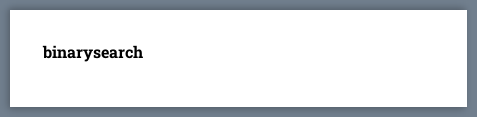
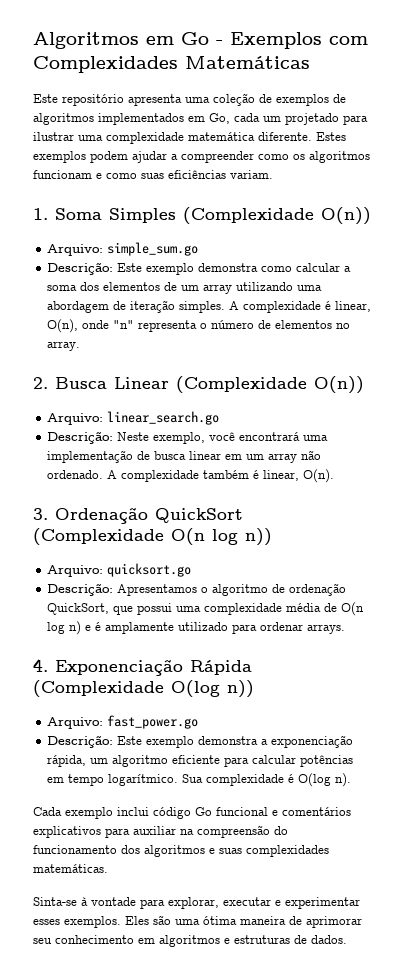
[42,45,143,62] binarysearch -> [33,32,368,49] [33,56,310,73] [33,93,346,106] [33,113,368,125] [33,132,346,144] [33,151,370,163] [33,170,273,179] [33,207,371,225] [47,242,199,256] [47,262,352,275] [47,282,323,294] [47,300,372,313] [47,319,351,333] [47,341,81,351] [33,376,364,394] [47,411,220,425] [47,431,329,444] [47,450,322,463] [47,469,335,483] [33,507,243,524] [33,528,272,546] [47,563,192,577] [47,583,347,596] [47,602,365,616] [47,621,346,635] [33,659,252,676] [33,680,254,698] [47,715,199,729] [47,735,354,748] [47,755,354,767] [47,773,352,787] [33,807,351,819] [33,825,288,838] [33,845,329,857] [33,864,108,873] [33,897,360,909] [33,915,362,928] [33,935,347,947] Algoritmos em Go - Exemplos com Complexidades Matemáticas // Este repositório apresenta uma coleção de exemplos de algoritmos implementados em Go, cada um projetado para ilustrar uma complexidade matemática diferente. Estes exemplos podem ajudar a compreender como os algoritmos funcionam e como suas eficiências variam. // 1. Soma Simples (Complexidade O(n)) // Arquivo: simple_sum.go // Descrição: Este exemplo demonstra como calcular a soma dos elementos de um array utilizando uma abordagem de iteração simples. A complexidade é linear, O(n), onde "n" representa o número de elementos no array. // 2. Busca Linear (Complexidade O(n)) // Arquivo: linear_search.go // Descrição: Neste exemplo, você encontrará uma implementação de busca linear em um array não ordenado. A complexidade também é linear, O(n). // 3. Ordenação QuickSort (Complexidade O(n log n)) // Arquivo: quicksort.go // Descrição: Apresentamos o algoritmo de ordenação QuickSort, que possui uma complexidade média de O(n log n) e é amplamente utilizado para ordenar arrays. // 4. Exponenciação Rápida (Complexidade O(log n)) // Arquivo: fast_power.go // Descrição: Este exemplo demonstra a exponenciação rápida, um algoritmo eficiente para calcular potências em tempo logarítmico. Sua complexidade é O(log n). // Cada exemplo inclui código Go funcional e comentários explicativos para auxiliar na compreensão do funcionamento dos algoritmos e suas complexidades matemáticas. // Sinta-se à vontade para explorar, executar e experimentar esses exemplos. Eles são uma ótima maneira de aprimorar seu conhecimento em algoritmos e estruturas de dados.

